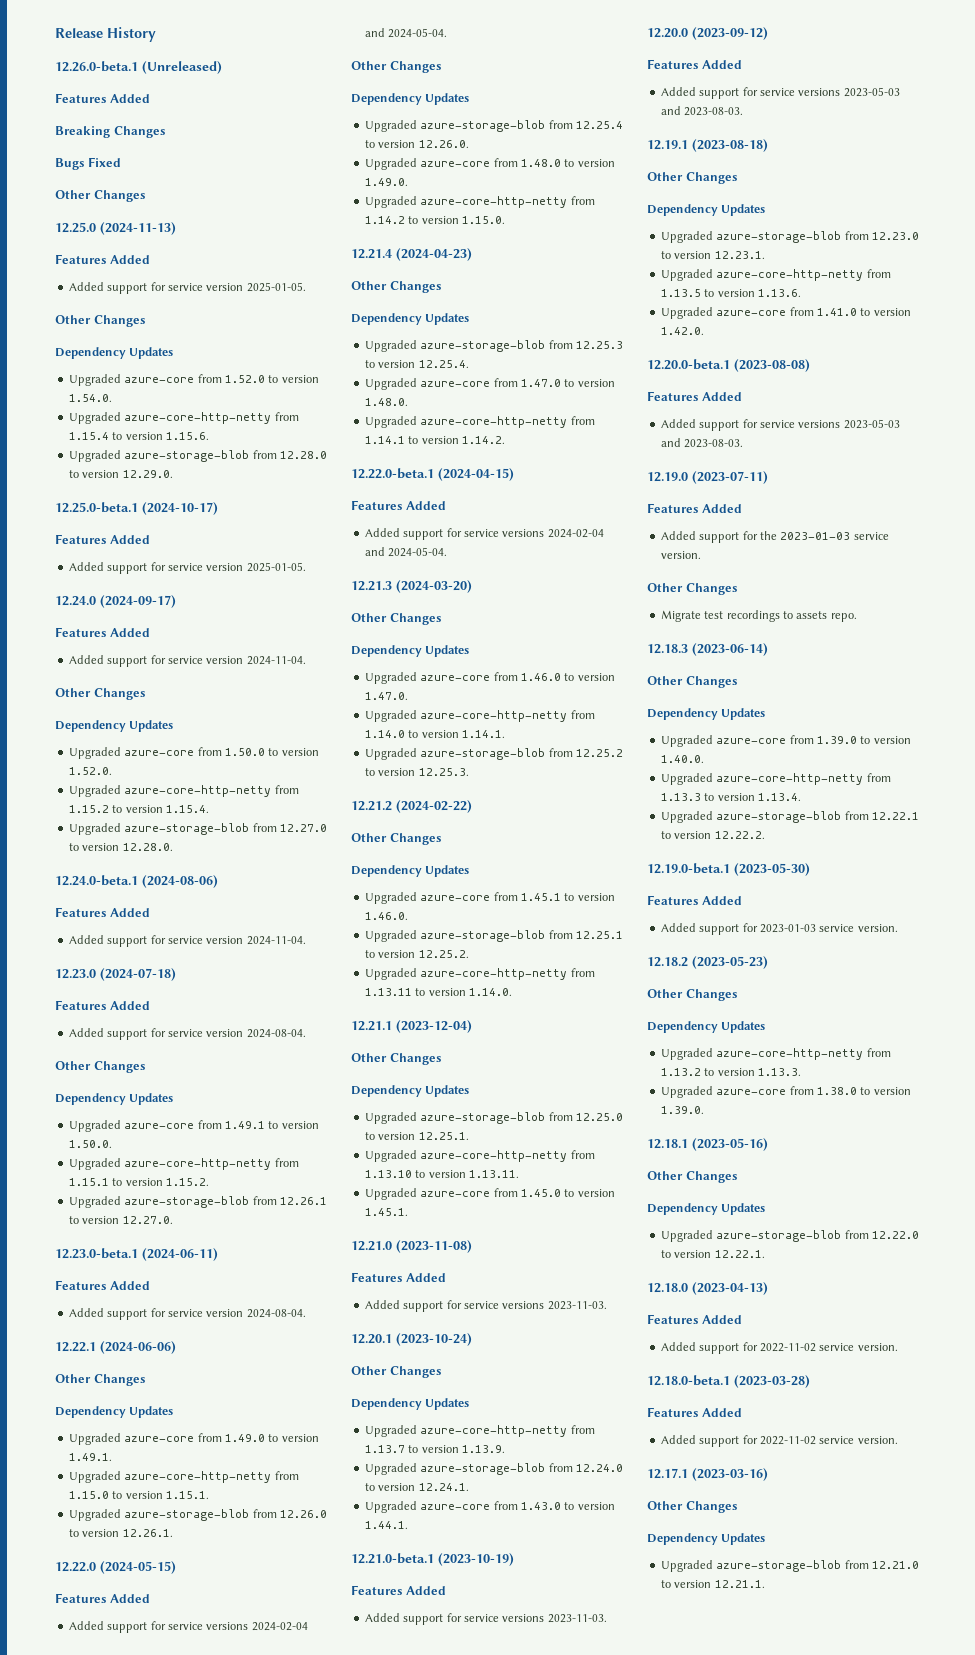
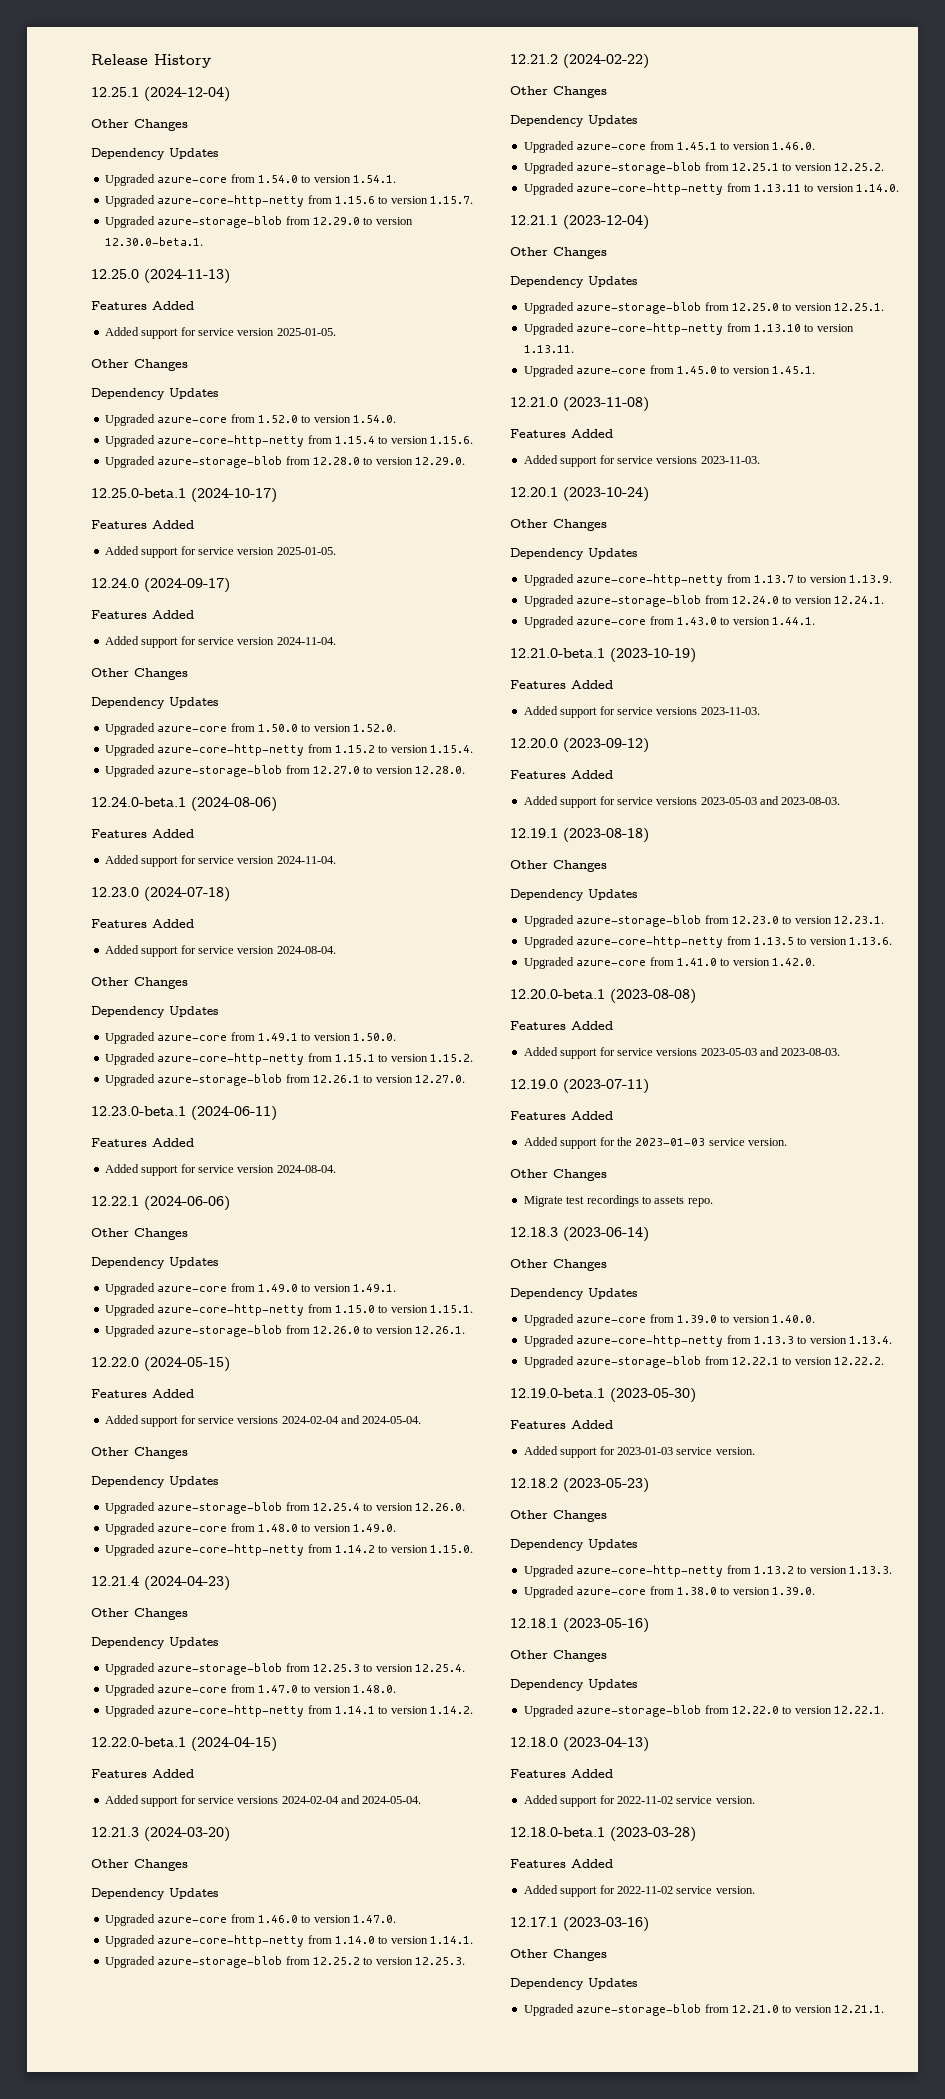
[55,61,222,74] [55,93,150,103] [55,126,165,138] [55,157,121,170] [55,190,145,202] 12.26.0-beta.1 (Unreleased) // Features Added // Breaking Changes // Bugs Fixed // Other Changes -> [91,87,230,102] [91,119,188,131] [91,148,218,160] [104,174,396,186] [104,195,473,207] [104,216,413,228] [104,237,203,246] 12.25.1 (2024-12-04) // Other Changes // Dependency Updates // Upgraded azure-core from 1.54.0 to version 1.54.1. // Upgraded azure-core-http-netty from 1.15.6 to version 1.15.7. // Upgraded azure-storage-blob from 12.29.0 to version 12.30.0-beta.1.

